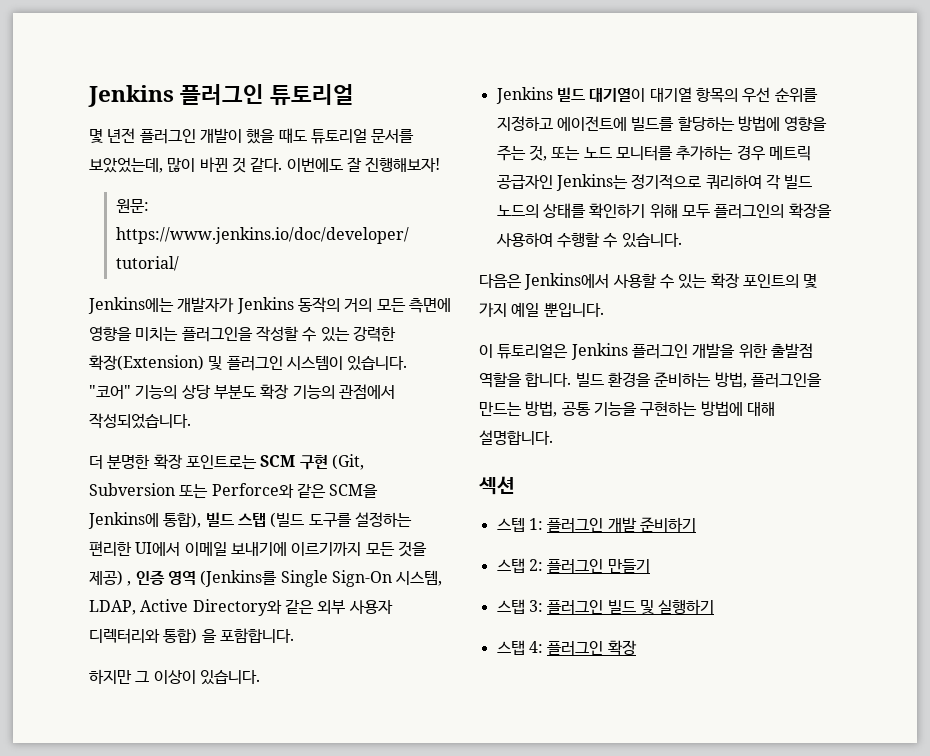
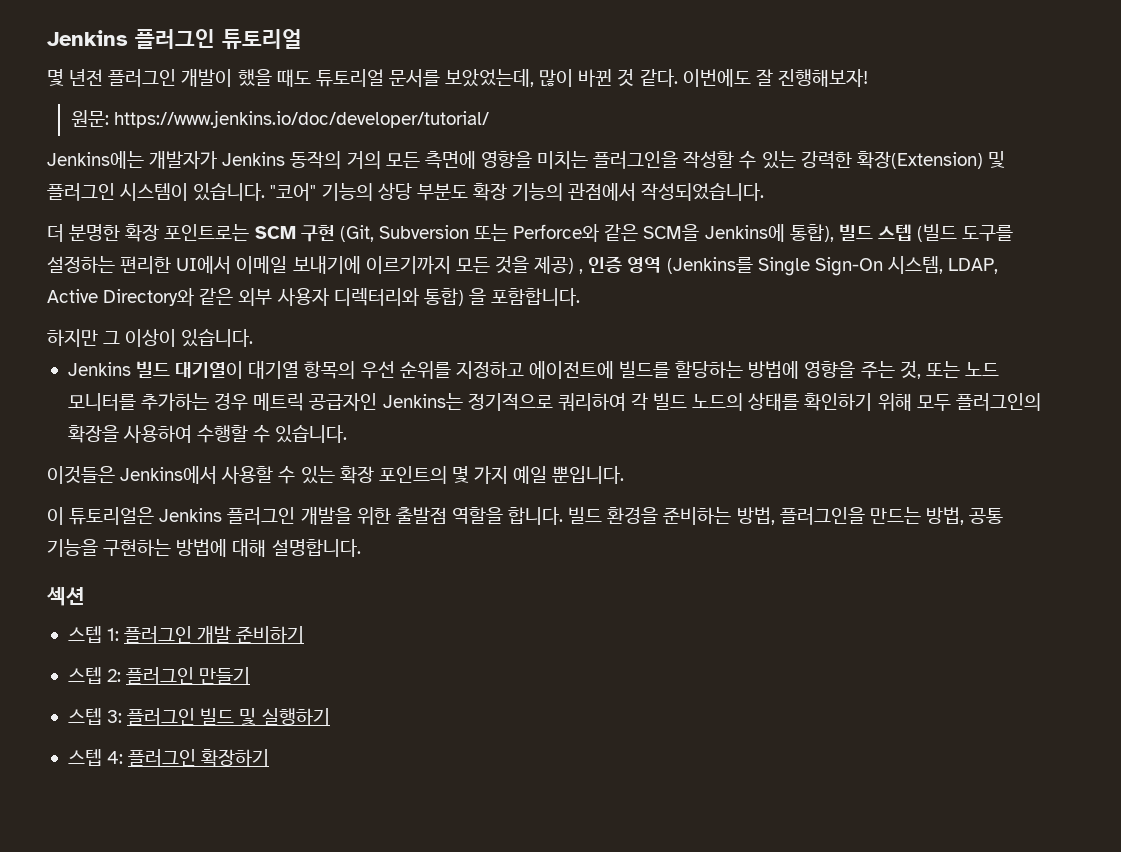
[237,513,266,527] 스탭 -> [877,224,912,241] 스텝
[479,274,522,288] 다음은 -> [47,466,115,484] 이것들은
[496,558,525,573] 스탭 -> [67,667,102,684] 스텝
[496,599,525,614] 스탭 -> [67,708,102,725] 스텝
[496,640,525,655] 스탭 -> [67,749,102,766] 스텝
[607,640,637,655] 확장 -> [201,749,270,767] 확장하기

